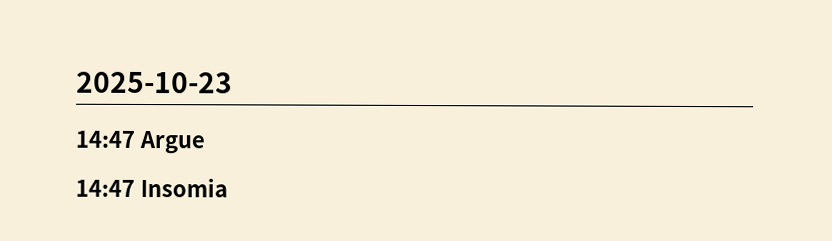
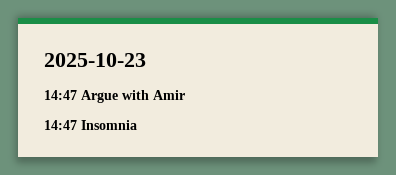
[75,177,228,198] // 14:47 Insomia -> [122,90,185,100] [44,120,137,130] with Amir // 14:47 Insomnia

